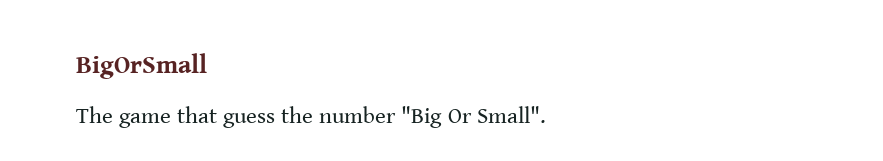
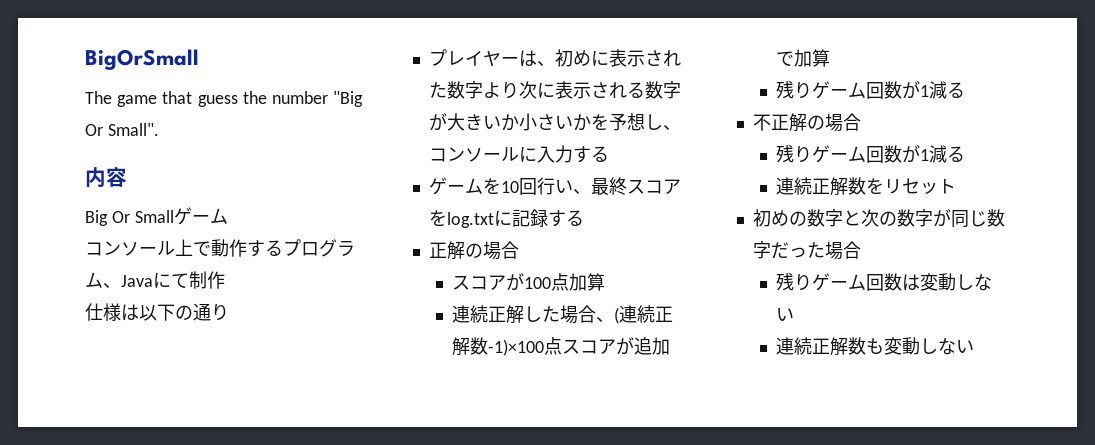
(546, 114) none -> [85,167,127,188] [85,207,228,226] [85,239,355,257] [85,271,225,289] [85,303,229,321] [428,49,681,67] [428,81,681,99] [428,113,681,131] [428,145,609,163] [428,177,681,195] [428,209,584,228] [428,241,519,260] [452,273,606,291] [452,305,674,324] [452,337,671,356] [776,49,831,67] [776,81,966,99] [752,113,861,132] [776,145,966,163] [776,177,957,196] [752,209,1005,228] [752,241,861,260] [776,273,993,291] [776,307,795,321] [776,337,975,356] // 内容 // Big Or Smallゲーム // コンソール上で動作するプログラム、Javaにて制作 // 仕様は以下の通り // プレイヤーは、初めに表示された数字より次に表示される数字が大きいか小さいかを予想し、コンソールに入力する // ゲームを10回行い、最終スコアをlog.txtに記録する // 正解の場合 // スコアが100点加算 // 連続正解した場合、(連続正解数-1)×100点スコアが追加で加算 // 残りゲーム回数が1減る // 不正解の場合 // 残りゲーム回数が1減る // 連続正解数をリセット // 初めの数字と次の数字が同じ数字だった場合 // 残りゲーム回数は変動しない // 連続正解数も変動しない

